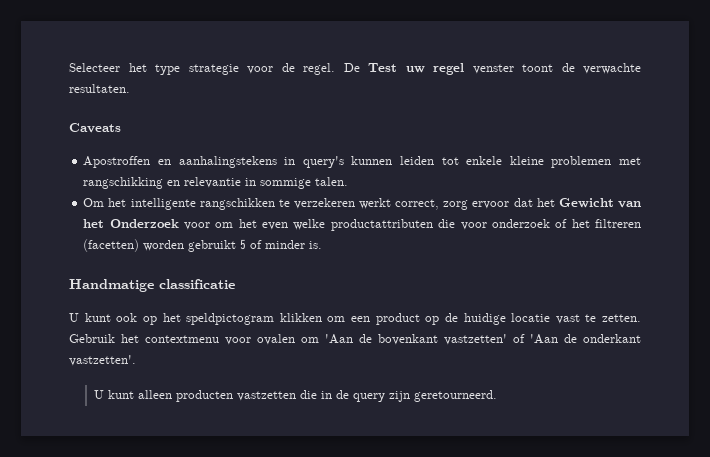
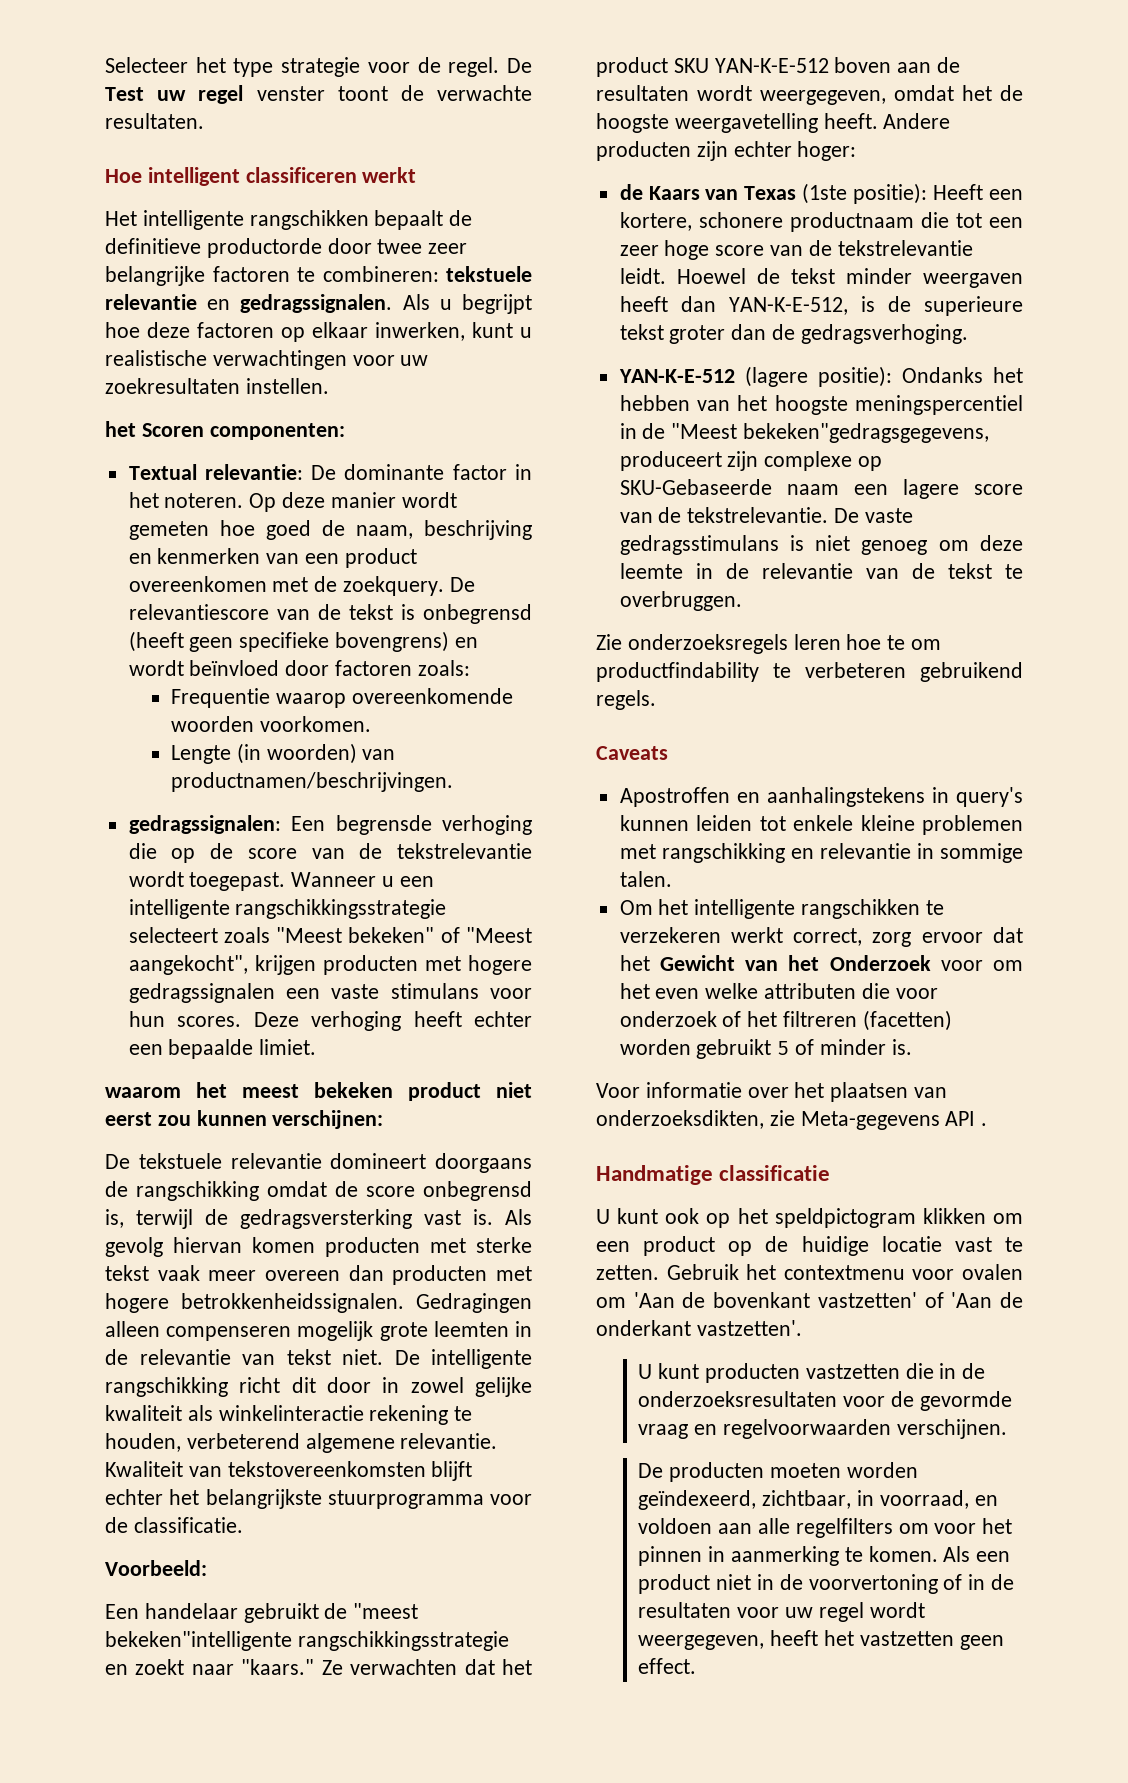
(130, 88) none -> [105,167,417,186] [105,210,473,230] [105,238,468,258] [105,266,532,286] [105,294,532,314] [105,322,532,342] [105,350,429,370] [105,378,329,394] [105,421,345,440] [128,464,532,480] [128,492,457,512] [128,520,532,540] [128,548,417,568] [128,576,475,596] [128,604,532,624] [128,631,478,652] [128,660,470,676] [170,688,513,708] [170,716,371,732] [170,743,396,764] [170,772,453,792] [128,815,532,835] [128,843,533,863] [128,871,434,891] [128,899,447,919] [128,927,532,943] [128,955,532,975] [128,983,532,1003] [128,1011,532,1031] [128,1039,317,1059] [105,1082,532,1101] [105,1110,384,1129] [105,1153,532,1173] [105,1181,532,1201] [105,1209,532,1229] [105,1237,532,1257] [105,1265,532,1285] [105,1293,532,1313] [105,1321,532,1341] [105,1349,532,1369] [105,1377,532,1397] [105,1405,473,1425] [105,1433,498,1453] [105,1461,473,1481] [105,1489,532,1509] [105,1517,243,1533] [105,1560,207,1576] [105,1603,419,1623] [105,1631,509,1651] [105,1659,532,1675] [596,57,961,77] [596,85,1023,105] [596,113,951,133] [596,141,857,161] [619,183,1023,204] [619,212,1023,232] [619,240,973,260] [619,268,1023,288] [619,296,1023,316] [619,324,968,344] [618,366,1023,387] [619,395,1023,415] [619,423,990,443] [619,451,883,471] [619,479,1023,499] [619,507,913,523] [619,535,1023,555] [619,563,1024,579] [619,591,742,611] [596,634,942,654] [596,662,1023,682] [596,690,656,710] // Hoe intelligent classificeren werkt // Het intelligente rangschikken bepaalt de definitieve productorde door twee zeer belangrijke factoren te combineren: tekstuele relevantie en gedragssignalen. Als u begrijpt hoe deze factoren op elkaar inwerken, kunt u realistische verwachtingen voor uw zoekresultaten instellen. // het Scoren componenten: // Textual relevantie: De dominante factor in het noteren. Op deze manier wordt gemeten hoe goed de naam, beschrijving en kenmerken van een product overeenkomen met de zoekquery. De relevantiescore van de tekst is onbegrensd (heeft geen specifieke bovengrens) en wordt beïnvloed door factoren zoals: // Frequentie waarop overeenkomende woorden voorkomen. // Lengte (in woorden) van productnamen/beschrijvingen. // gedragssignalen: Een begrensde verhoging die op de score van de tekstrelevantie wordt toegepast. Wanneer u een intelligente rangschikkingsstrategie selecteert zoals "Meest bekeken" of "Meest aangekocht", krijgen producten met hogere gedragssignalen een vaste stimulans voor hun scores. Deze verhoging heeft echter een bepaalde limiet. // waarom het meest bekeken product niet eerst zou kunnen verschijnen: // De tekstuele relevantie domineert doorgaans de rangschikking omdat de score onbegrensd is, terwijl de gedragsversterking vast is. Als gevolg hiervan komen producten met sterke tekst vaak meer overeen dan producten met hogere betrokkenheidssignalen. Gedragingen alleen compenseren mogelijk grote leemten in de relevantie van tekst niet. De intelligente rangschikking richt dit door in zowel gelijke kwaliteit als winkelinteractie rekening te houden, verbeterend algemene relevantie. Kwaliteit van tekstovereenkomsten blijft echter het belangrijkste stuurprogramma voor de classificatie. // Voorbeeld: // Een handelaar gebruikt de "meest bekeken"intelligente rangschikkingsstrategie en zoekt naar "kaars." Ze verwachten dat het product SKU YAN-K-E-512 boven aan de resultaten wordt weergegeven, omdat het de hoogste weergavetelling heeft. Andere producten zijn echter hoger: // de Kaars van Texas (1ste positie): Heeft een kortere, schonere productnaam die tot een zeer hoge score van de tekstrelevantie leidt. Hoewel de tekst minder weergaven heeft dan YAN-K-E-512, is de superieure tekst groter dan de gedragsverhoging. // YAN-K-E-512 (lagere positie): Ondanks het hebben van het hoogste meningspercentiel in de "Meest bekeken"gedragsgegevens, produceert zijn complexe op SKU-Gebaseerde naam een lagere score van de tekstrelevantie. De vaste gedragsstimulans is niet genoeg om deze leemte in de relevantie van de tekst te overbruggen. // Zie onderzoeksregels leren hoe te om productfindability te verbeteren gebruikend regels.
[330,219,433,231] productattributen -> [764,983,857,999] attributen
(323, 245) none -> [596,1082,948,1102] [596,1110,988,1130] // Voor informatie over het plaatsen van onderzoeksdikten, zie Meta-gegevens API .
[137,390,172,399] alleen -> (700, 1371) none
[352,390,497,402] query zijn geretourneerd. -> [638,1391,1012,1411] [638,1419,1007,1439] [638,1462,918,1482] [638,1490,998,1510] [638,1518,1013,1538] [638,1546,1011,1566] [638,1574,1014,1594] [638,1602,925,1622] [638,1630,1004,1650] [638,1658,697,1674] onderzoeksresultaten voor de gevormde vraag en regelvoorwaarden verschijnen. // De producten moeten worden geïndexeerd, zichtbaar, in voorraad, en voldoen aan alle regelfilters om voor het pinnen in aanmerking te komen. Als een product niet in de voorvertoning of in de resultaten voor uw regel wordt weergegeven, heeft het vastzetten geen effect.

